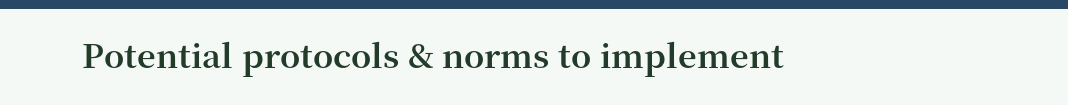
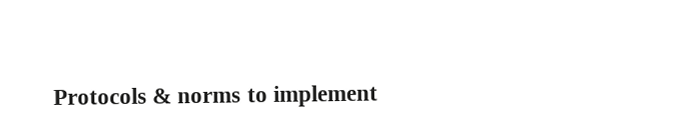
[82,41,399,77] Potential protocols -> [53,87,147,105] Protocols

